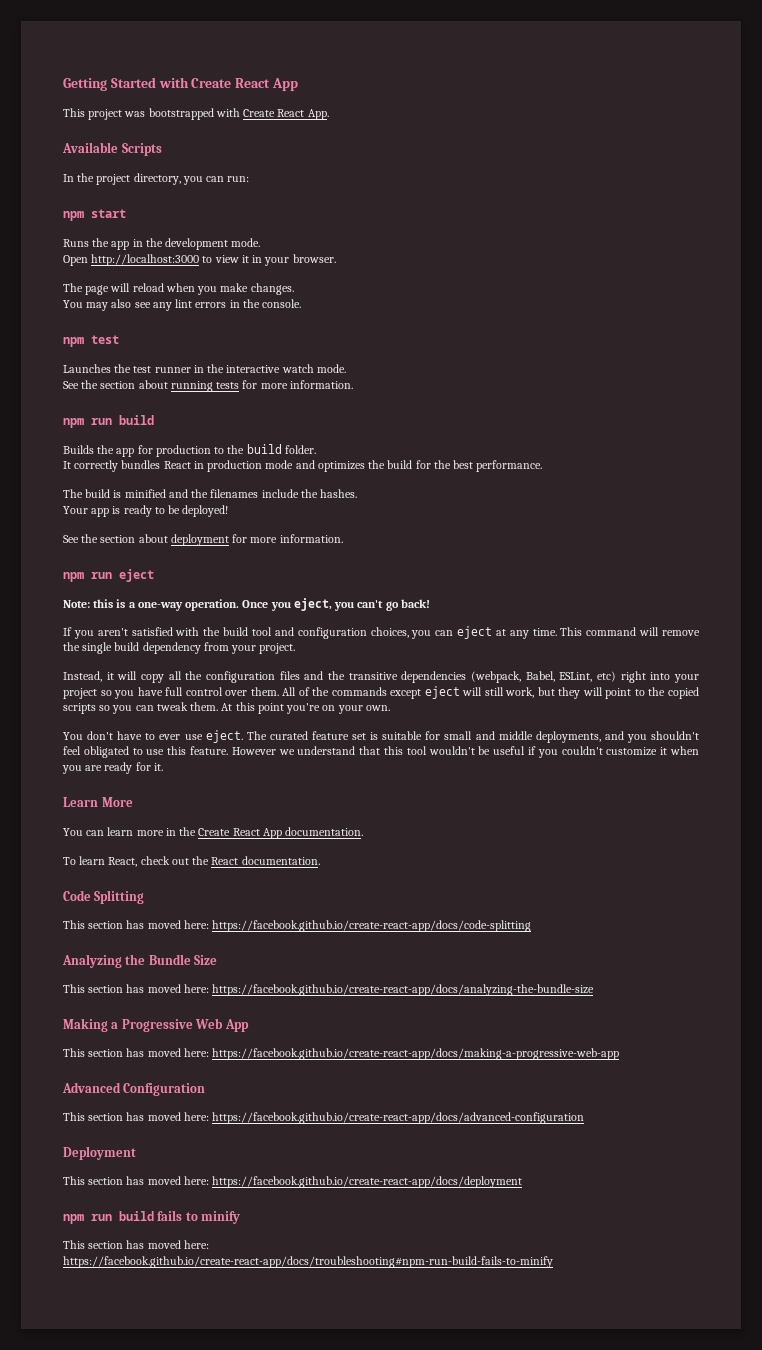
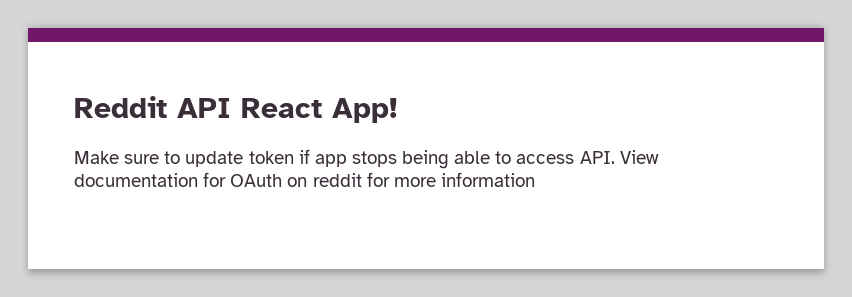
[63,77,298,91] [63,108,329,120] [62,142,162,156] [63,173,250,185] [63,209,126,221] [63,238,261,250] [63,254,336,266] [63,283,294,295] [63,299,302,311] [63,335,119,347] [63,364,346,373] [63,380,353,392] [63,415,154,428] [63,444,316,457] [63,460,543,472] [63,489,358,498] [63,505,229,517] [63,534,343,546] [63,569,154,582] [63,598,430,611] [63,626,701,639] [63,642,296,654] [63,671,699,683] [63,686,699,699] [63,702,390,714] [63,730,700,743] [63,746,699,758] [62,762,163,774] [63,797,133,807] [63,827,364,839] [63,856,320,867] [63,890,145,904] [63,920,532,932] [62,954,218,968] [63,984,595,996] [63,1018,249,1032] [63,1048,620,1060] [62,1082,206,1096] [63,1112,585,1124] [63,1146,136,1160] [63,1176,523,1188] [63,1210,241,1224] [63,1240,209,1249] [63,1256,553,1268] Getting Started with Create React App // This project was bootstrapped with Create React App. // Available Scripts // In the project directory, you can run: // npm start // Runs the app in the development mode. // Open http://localhost:3000 to view it in your browser. // The page will reload when you make changes. // You may also see any lint errors in the console. // npm test // Launches the test runner in the interactive watch mode. // See the section about running tests for more information. // npm run build // Builds the app for production to the build folder. // It correctly bundles React in production mode and optimizes the build for the best performance. // The build is minified and the filenames include the hashes. // Your app is ready to be deployed! // See the section about deployment for more information. // npm run eject // Note: this is a one-way operation. Once you eject, you can't go back! // If you aren't satisfied with the build tool and configuration choices, you can eject at any time. This command will remove the single build dependency from your project. // Instead, it will copy all the configuration files and the transitive dependencies (webpack, Babel, ESLint, etc) right into your project so you have full control over them. All of the commands except eject will still work, but they will point to the copied scripts so you can tweak them. At this point you're on your own. // You don't have to ever use eject. The curated feature set is suitable for small and middle deployments, and you shouldn't feel obligated to use this feature. However we understand that this tool wouldn't be useful if you couldn't customize it when you are ready for it. // Learn More // You can learn more in the Create React App documentation. // To learn React, check out the React documentation. // Code Splitting // This section has moved here: https://facebook.github.io/create-react-app/docs/code-splitting // Analyzing the Bundle Size // This section has moved here: https://facebook.github.io/create-react-app/docs/analyzing-the-bundle-size // Making a Progressive Web App // This section has moved here: https://facebook.github.io/create-react-app/docs/making-a-progressive-web-app // Advanced Configuration // This section has moved here: https://facebook.github.io/create-react-app/docs/advanced-configuration // Deployment // This section has moved here: https://facebook.github.io/create-react-app/docs/deployment // npm run build fails to minify // This section has moved here: https://facebook.github.io/create-react-app/docs/troubleshooting#npm-run-build-fails-to-minify -> [74,96,397,123] [74,149,659,169] [74,172,535,187] Reddit API React App! // Make sure to update token if app stops being able to access API. View documentation for OAuth on reddit for more information

